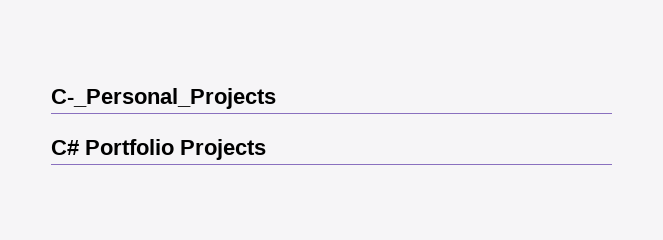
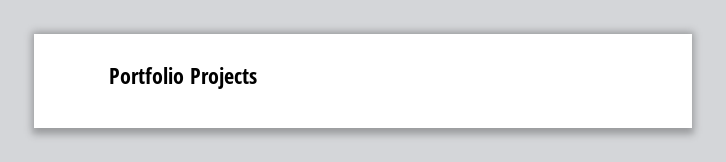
[51,88,276,109] [51,140,79,155] C-_Personal_Projects // C# -> (109, 75) none

